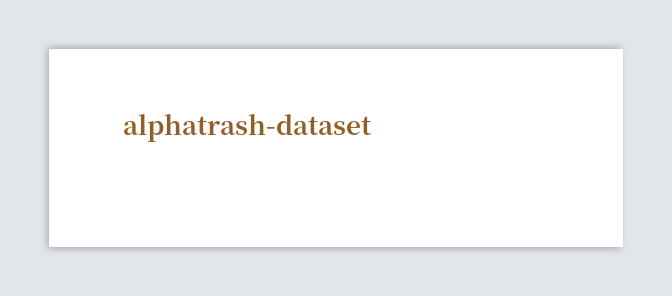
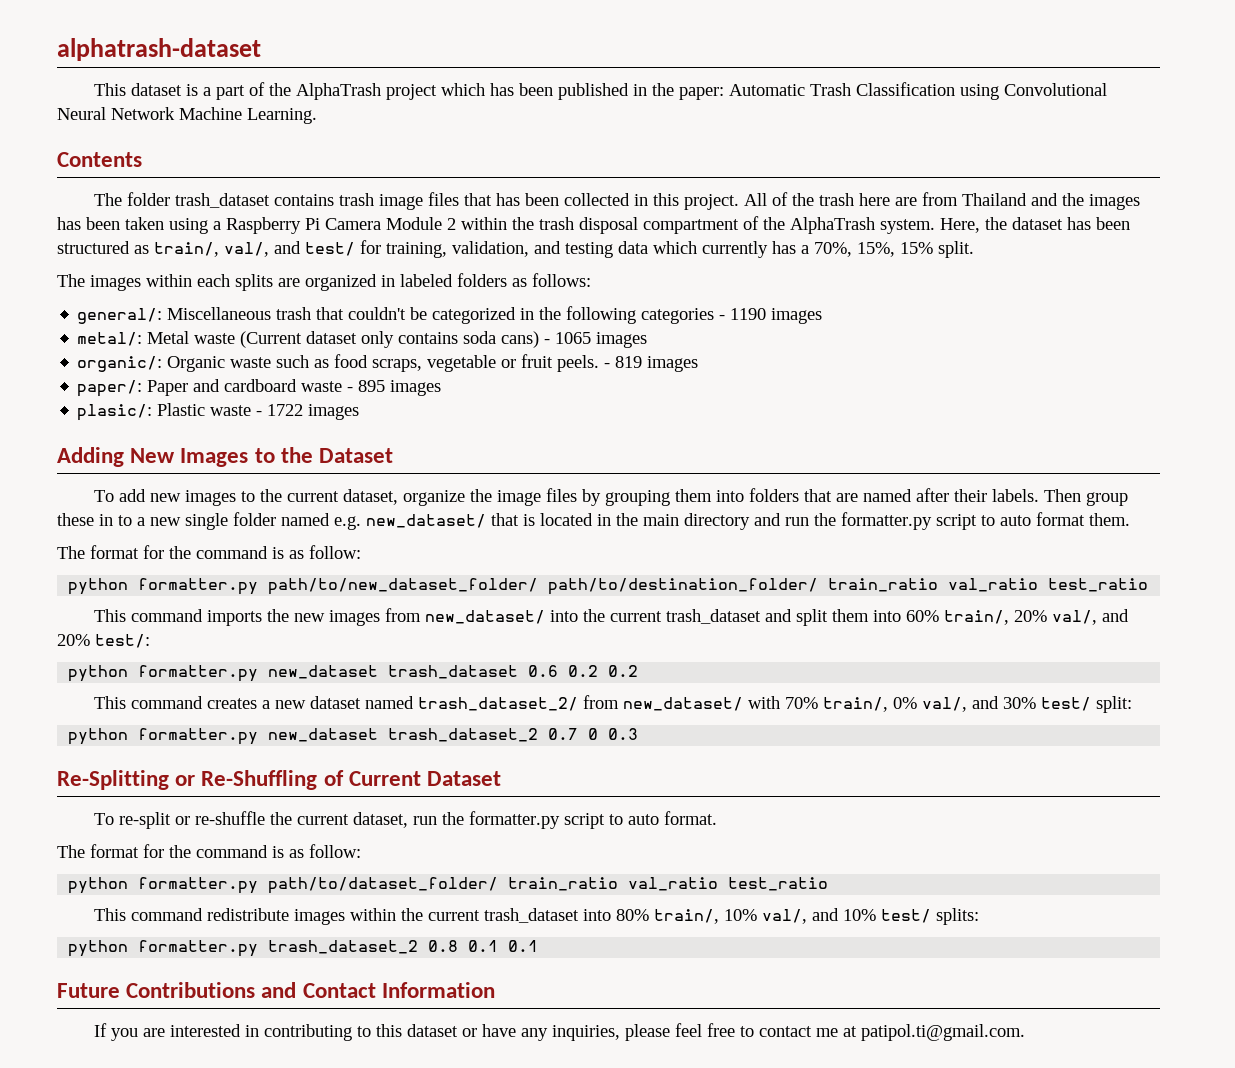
(372, 128) none -> [94,82,1108,100] [57,107,317,124] [57,152,142,167] [94,192,1141,210] [57,216,1130,234] [57,240,974,258] [57,273,591,291] [77,306,823,324] [77,331,648,348] [77,354,699,372] [77,379,442,397] [77,403,360,421] [57,447,394,467] [94,488,1129,506] [57,512,1130,530] [57,545,361,559] [68,578,1149,595] [94,608,1130,626] [57,634,150,648] [68,665,639,682] [94,695,1133,713] [68,728,639,745] [57,770,502,790] [94,811,718,829] [57,844,361,858] [68,877,829,894] [94,908,980,925] [68,940,539,957] [57,982,495,998] [94,1023,1026,1041] // This dataset is a part of the AlphaTrash project which has been published in the paper: Automatic Trash Classification using Convolutional Neural Network Machine Learning. // Contents // The folder trash_dataset contains trash image files that has been collected in this project. All of the trash here are from Thailand and the images has been taken using a Raspberry Pi Camera Module 2 within the trash disposal compartment of the AlphaTrash system. Here, the dataset has been structured as train/, val/, and test/ for training, validation, and testing data which currently has a 70%, 15%, 15% split. // The images within each splits are organized in labeled folders as follows: // general/: Miscellaneous trash that couldn't be categorized in the following categories - 1190 images // metal/: Metal waste (Current dataset only contains soda cans) - 1065 images // organic/: Organic waste such as food scraps, vegetable or fruit peels. - 819 images // paper/: Paper and cardboard waste - 895 images // plasic/: Plastic waste - 1722 images // Adding New Images to the Dataset // To add new images to the current dataset, organize the image files by grouping them into folders that are named after their labels. Then group these in to a new single folder named e.g. new_dataset/ that is located in the main directory and run the formatter.py script to auto format them. // The format for the command is as follow: // python formatter.py path/to/new_dataset_folder/ path/to/destination_folder/ train_ratio val_ratio test_ratio // This command imports the new images from new_dataset/ into the current trash_dataset and split them into 60% train/, 20% val/, and 20% test/: // python formatter.py new_dataset trash_dataset 0.6 0.2 0.2 // This command creates a new dataset named trash_dataset_2/ from new_dataset/ with 70% train/, 0% val/, and 30% test/ split: // python formatter.py new_dataset trash_dataset_2 0.7 0 0.3 // Re-Splitting or Re-Shuffling of Current Dataset // To re-split or re-shuffle the current dataset, run the formatter.py script to auto format. // The format for the command is as follow: // python formatter.py path/to/dataset_folder/ train_ratio val_ratio test_ratio // This command redistribute images within the current trash_dataset into 80% train/, 10% val/, and 10% test/ splits: // python formatter.py trash_dataset_2 0.8 0.1 0.1 // Future Contributions and Contact Information // If you are interested in contributing to this dataset or have any inquiries, please feel free to contact me at patipol.ti@gmail.com.

